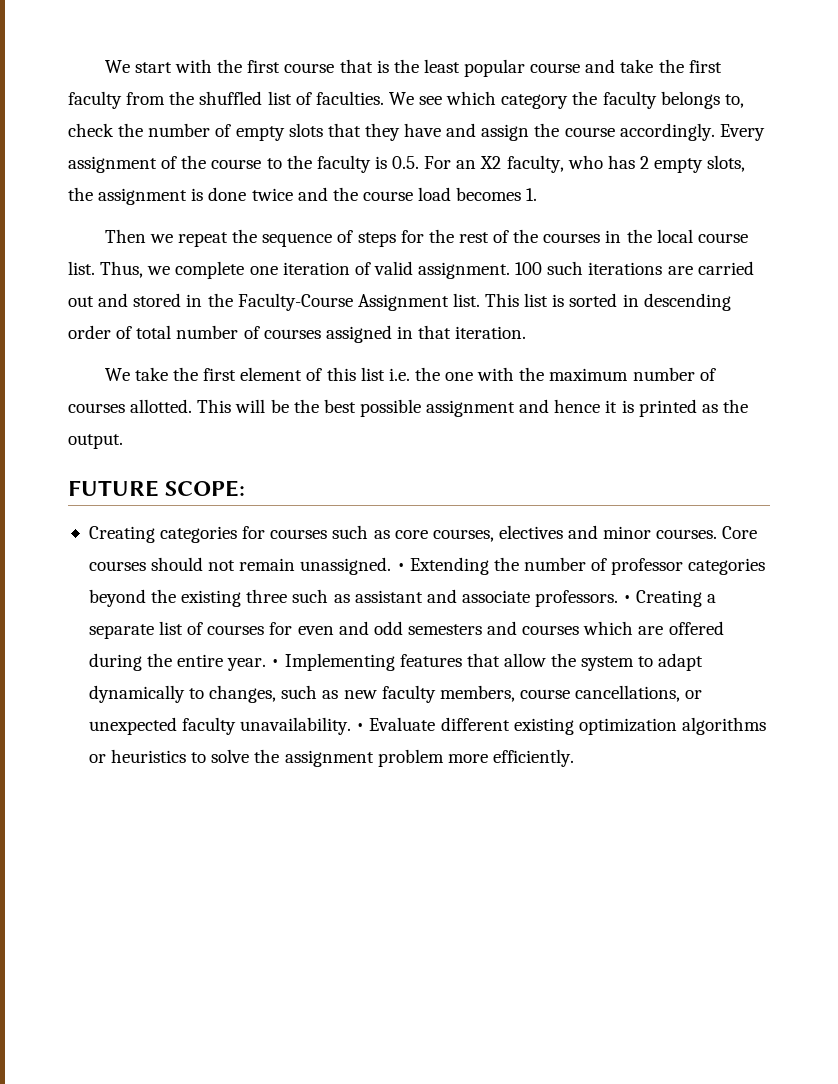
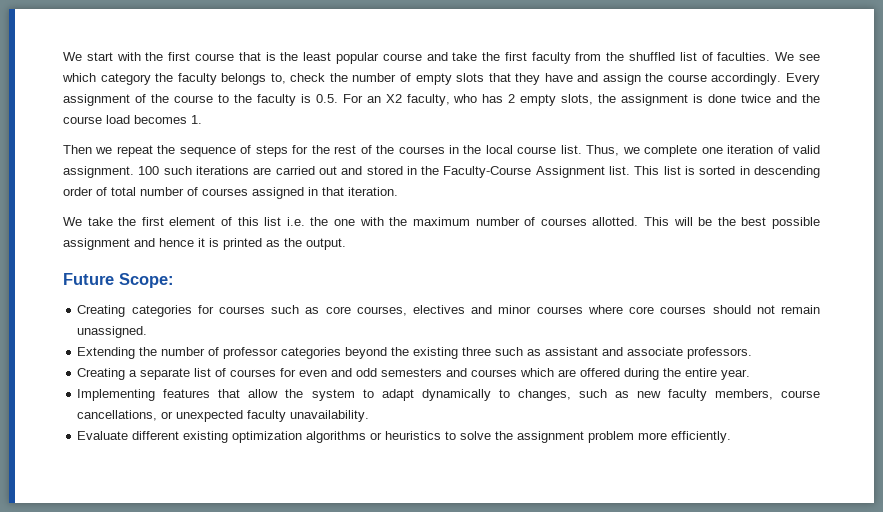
[68,480,246,497] FUTURE SCOPE: -> [63,273,174,288] Future Scope:
[656,526,758,539] courses. Core -> [536,305,655,314] courses where core
[396,563,405,571] • -> (148, 332) //
[623,595,632,603] • -> (753, 353) //
[271,659,280,667] • -> (751, 374) //
[356,723,365,731] • -> (370, 416) //

